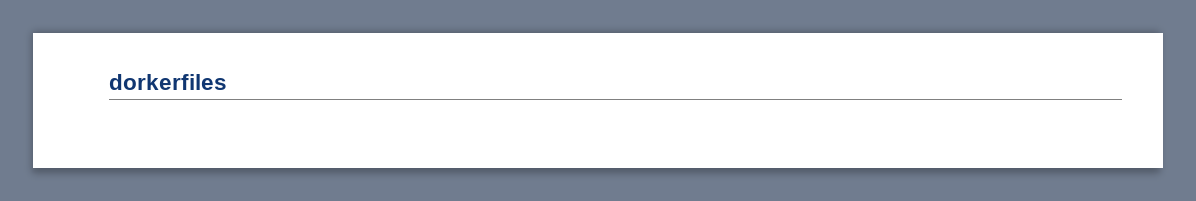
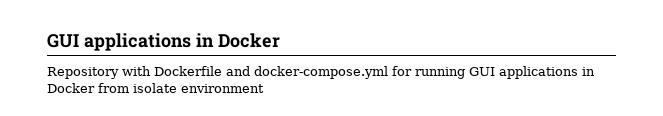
[109,74,227,90] dorkerfiles -> [47,33,280,51] [47,66,595,79] [47,83,264,93] GUI applications in Docker // Repository with Dockerfile and docker-compose.yml for running GUI applications in Docker from isolate environment

